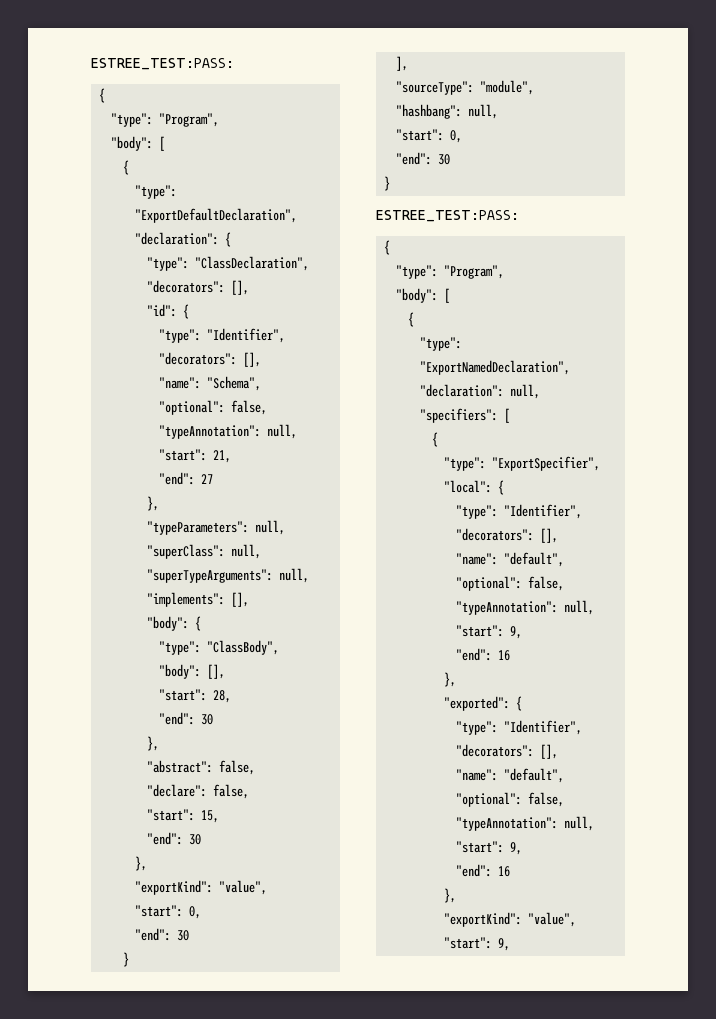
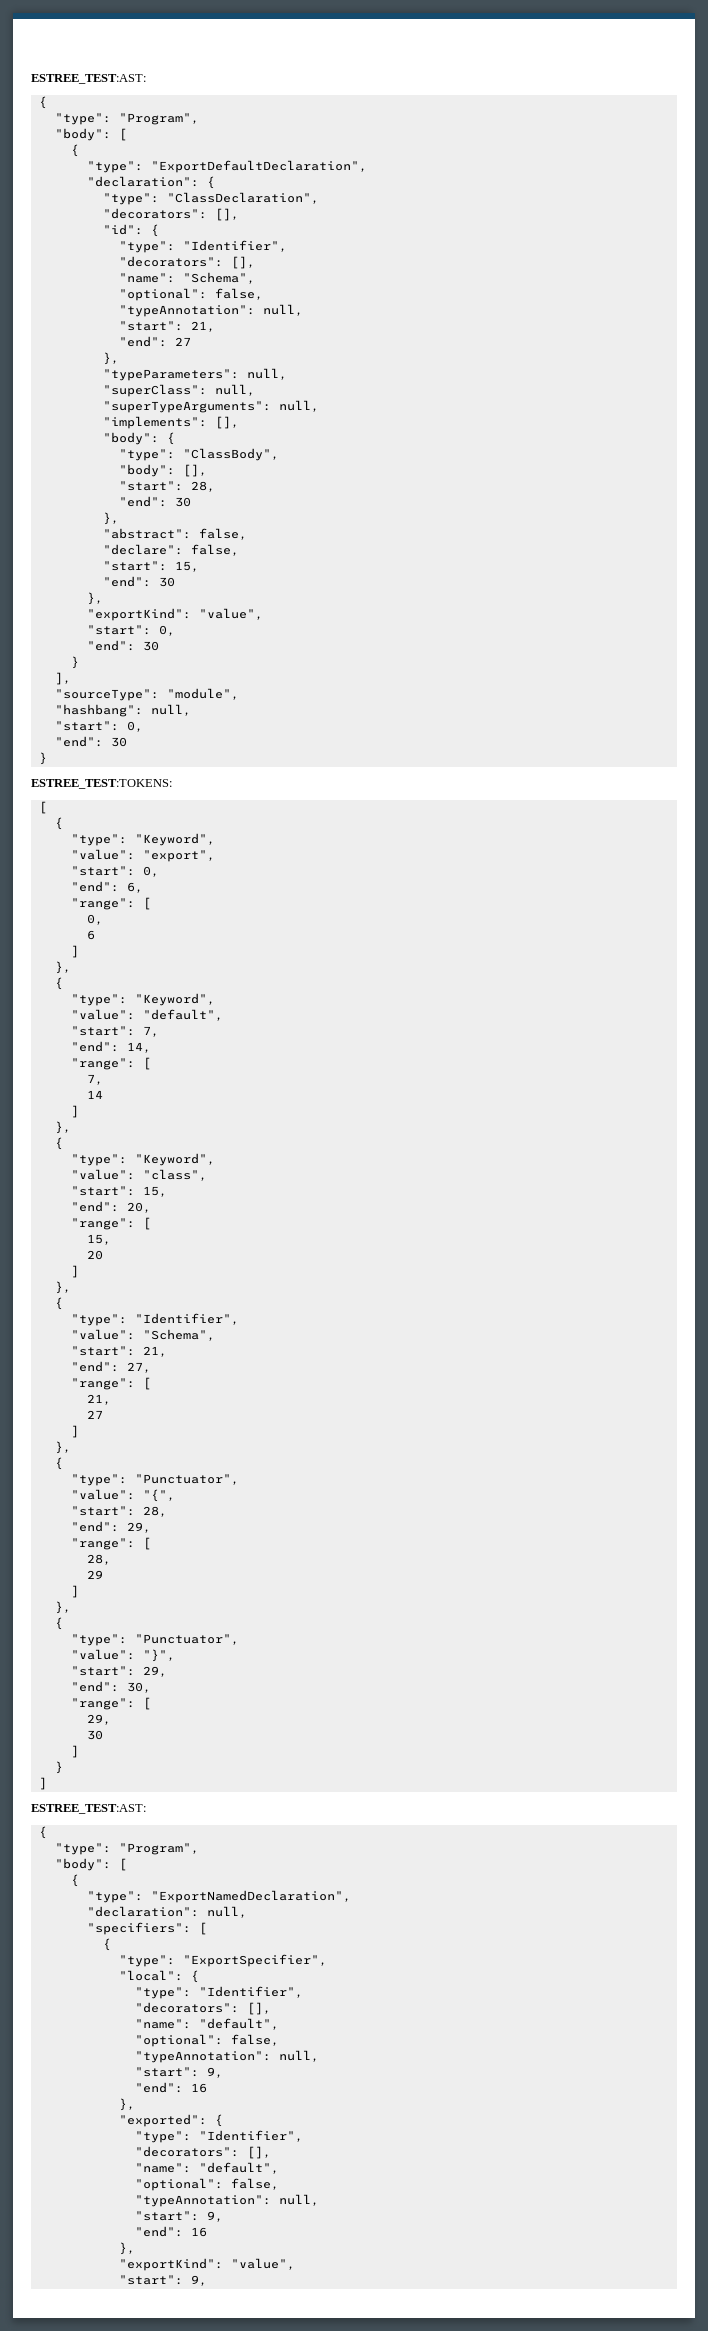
[91,58,234,70] ESTREE_TEST:PASS: -> [31,74,146,84] ESTREE_TEST:AST:
[376,210,519,222] ESTREE_TEST:PASS: -> [31,779,172,789] [38,801,47,814] [54,817,63,830] [70,833,215,846] [70,849,215,862] [70,866,159,877] [70,881,143,893] [70,897,151,910] [86,914,103,925] [86,930,95,940] [70,945,79,958] [54,961,71,974] [54,977,63,990] [70,993,215,1006] [70,1009,223,1021] [70,1026,159,1037] [70,1041,151,1053] [70,1057,151,1070] [86,1074,103,1085] [86,1090,103,1099] [70,1105,79,1118] [54,1121,71,1134] [54,1137,63,1150] [70,1153,215,1166] [70,1169,207,1181] [70,1186,167,1197] [70,1201,151,1213] [70,1217,151,1230] [86,1234,111,1245] [86,1250,103,1260] [70,1265,79,1278] [54,1281,71,1294] [54,1297,63,1310] [70,1313,239,1326] [70,1329,215,1341] [70,1346,167,1357] [70,1361,151,1373] [70,1377,151,1390] [86,1394,111,1405] [86,1410,103,1419] [70,1425,79,1438] [54,1441,71,1454] [54,1457,63,1470] [70,1474,239,1486] [70,1489,175,1502] [70,1506,167,1517] [70,1521,151,1533] [70,1537,151,1550] [86,1554,111,1565] [86,1570,103,1579] [70,1585,79,1598] [54,1601,71,1614] [54,1617,63,1630] [70,1634,239,1646] [70,1649,175,1662] [70,1666,167,1677] [70,1681,151,1693] [70,1697,151,1710] [86,1714,111,1725] [86,1730,103,1740] [70,1745,79,1758] [54,1761,63,1774] [38,1777,47,1790] [31,1804,146,1814] ESTREE_TEST:TOKENS: // [ // { // "type": "Keyword", // "value": "export", // "start": 0, // "end": 6, // "range": [ // 0, // 6 // ] // }, // { // "type": "Keyword", // "value": "default", // "start": 7, // "end": 14, // "range": [ // 7, // 14 // ] // }, // { // "type": "Keyword", // "value": "class", // "start": 15, // "end": 20, // "range": [ // 15, // 20 // ] // }, // { // "type": "Identifier", // "value": "Schema", // "start": 21, // "end": 27, // "range": [ // 21, // 27 // ] // }, // { // "type": "Punctuator", // "value": "{", // "start": 28, // "end": 29, // "range": [ // 28, // 29 // ] // }, // { // "type": "Punctuator", // "value": "}", // "start": 29, // "end": 30, // "range": [ // 29, // 30 // ] // } // ] // ESTREE_TEST:AST:

